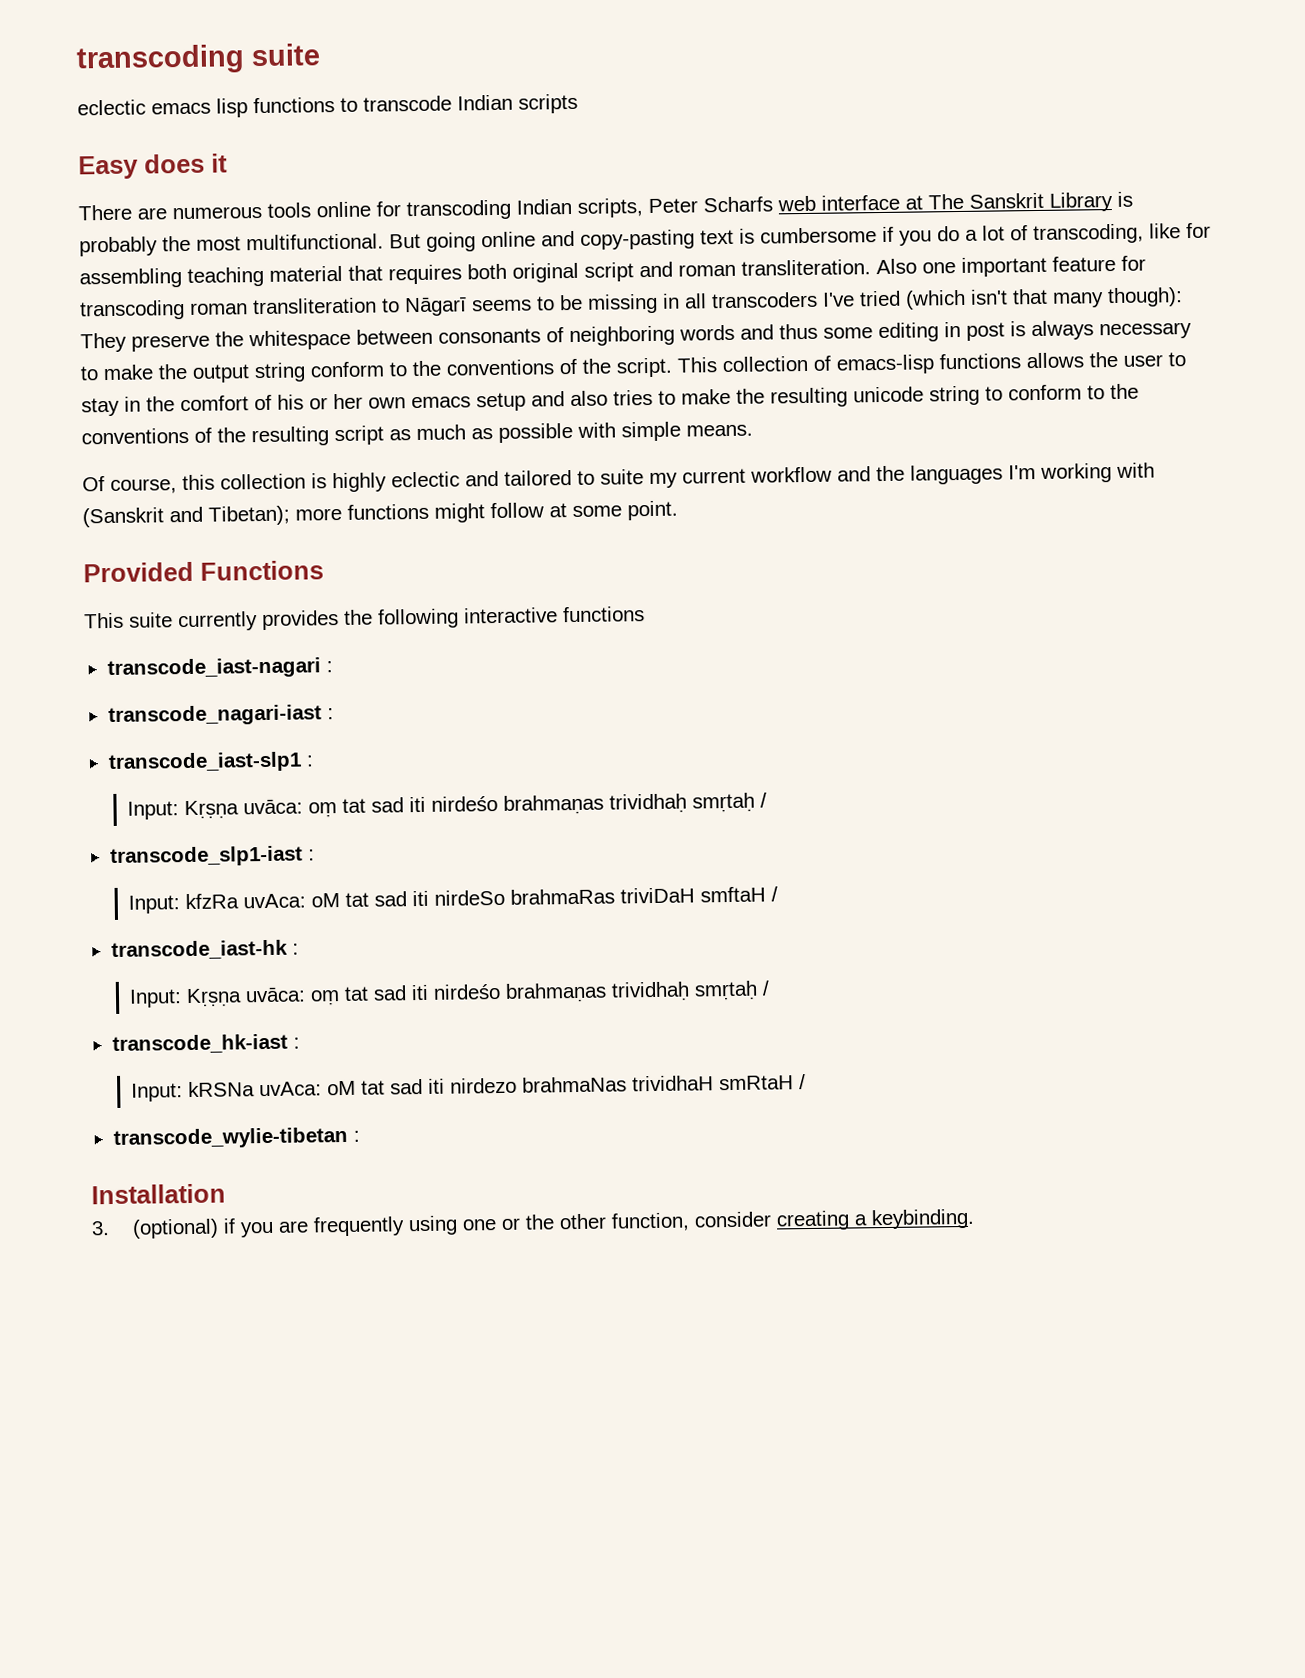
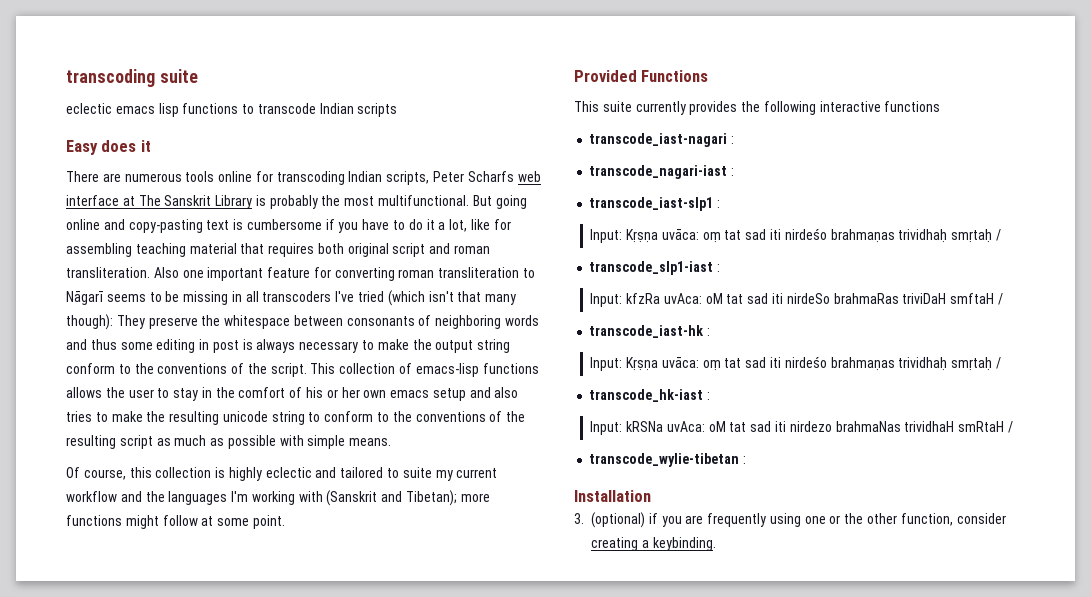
[937,223,1144,245] do a lot of transcoding, -> [362,219,468,232] have to do it a lot,
[80,300,185,321] transcoding -> [334,267,395,281] converting

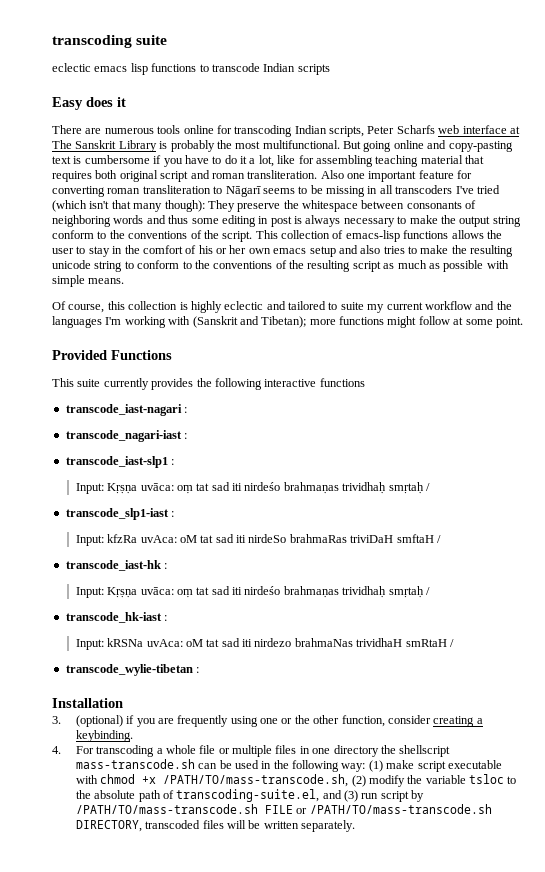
(716, 544) none -> [52,745,451,757] [75,759,502,772] [75,774,517,787] [75,789,425,802] [75,804,492,814] [75,820,356,832] // 4. For transcoding a whole file or multiple files in one directory the shellscript mass-transcode.sh can be used in the following way: (1) make script executable with chmod +x /PATH/TO/mass-transcode.sh, (2) modify the variable tsloc to the absolute path of transcoding-suite.el, and (3) run script by /PATH/TO/mass-transcode.sh FILE or /PATH/TO/mass-transcode.sh DIRECTORY, transcoded files will be written separately.

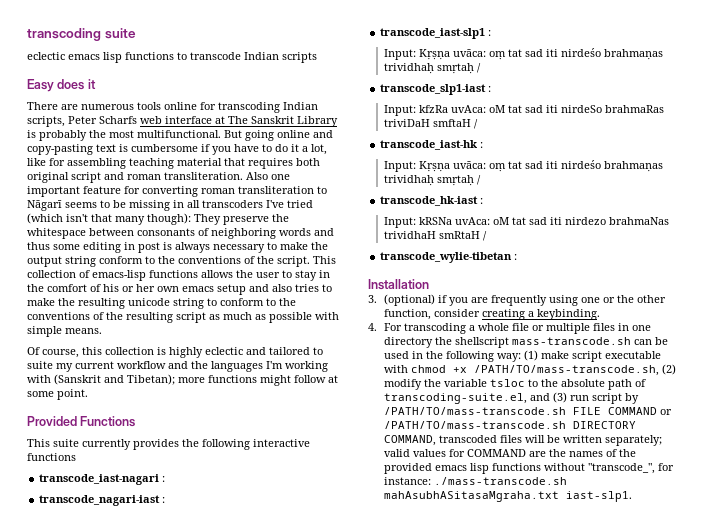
(293, 809) none -> [607,407,657,415] COMMAND
[75,820,142,832] DIRECTORY, -> [572,421,636,429] [383,435,436,446] DIRECTORY COMMAND,
[301,820,356,832] separately. -> [604,435,662,446] [383,449,636,457] [383,463,674,474] [383,477,567,485] [383,491,632,502] separately; valid values for COMMAND are the names of the provided emacs lisp functions without "transcode_", for instance: ./mass-transcode.sh mahAsubhASitasaMgraha.txt iast-slp1.

